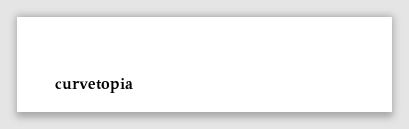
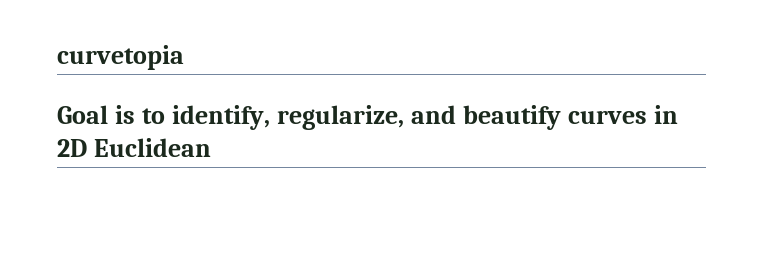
(133, 85) none -> [57,105,679,130] [57,138,212,157] // Goal is to identify, regularize, and beautify curves in 2D Euclidean

